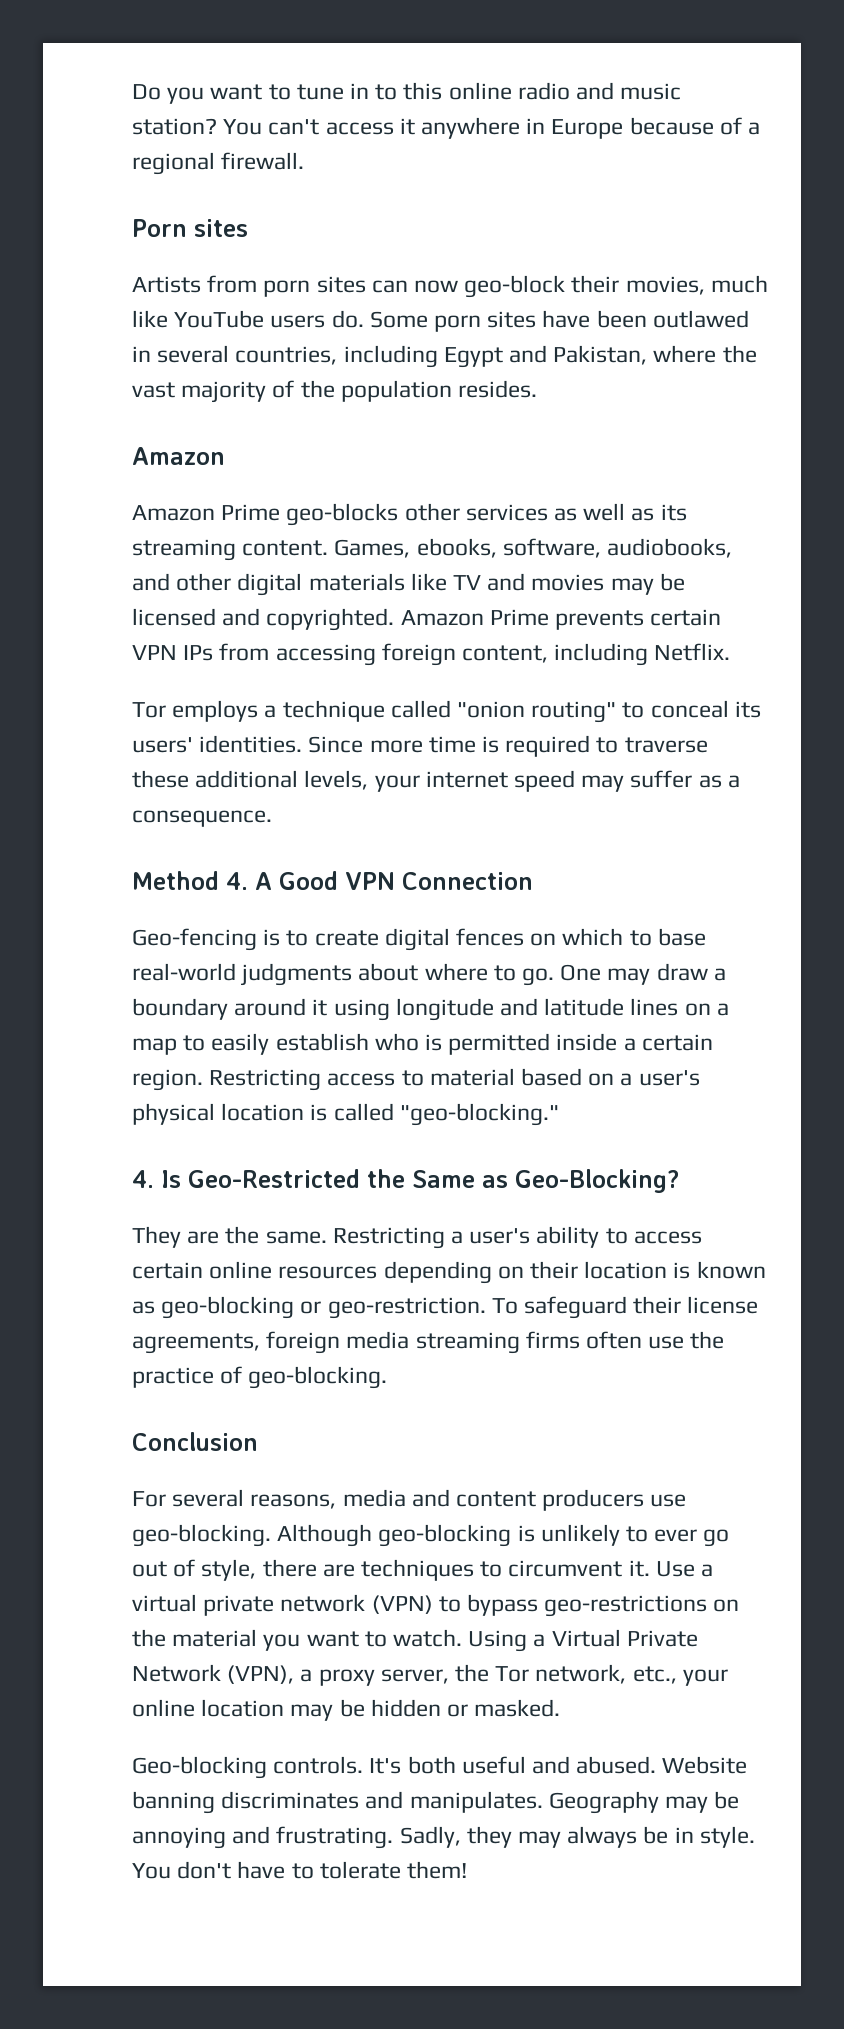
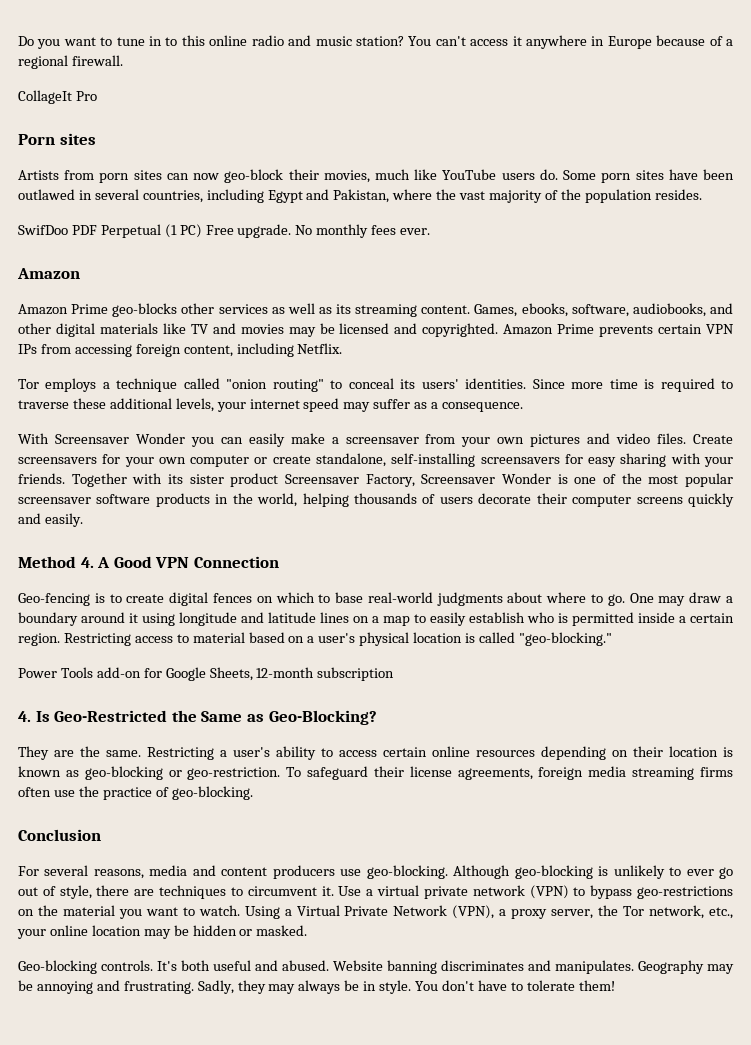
(305, 161) none -> [18,90,97,104] // CollageIt Pro
(538, 389) none -> [18,224,431,238] // SwifDoo PDF Perpetual (1 PC) Free upgrade. No monthly fees ever.
(272, 818) none -> [18,433,733,447] [18,453,734,467] [18,473,733,487] [18,493,735,507] [18,513,83,527] // With Screensaver Wonder you can easily make a screensaver from your own pictures and video files. Create screensavers for your own computer or create standalone, self-installing screensavers for easy sharing with your friends. Together with its sister product Screensaver Factory, Screensaver Wonder is one of the most popular screensaver software products in the world, helping thousands of users decorate their computer screens quickly and easily.
(559, 1114) none -> [18,667,395,681] // Power Tools add-on for Google Sheets, 12-month subscription

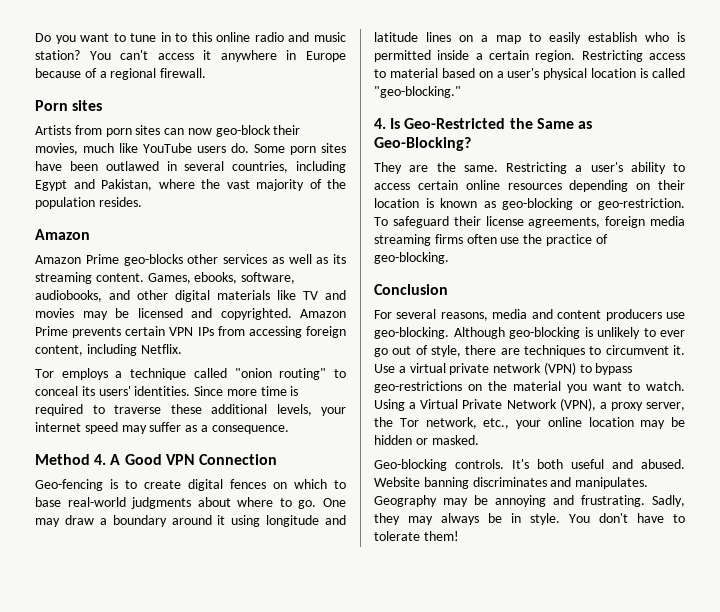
[18,90,97,104] // CollageIt Pro -> (207, 73) none
[18,224,431,238] // SwifDoo PDF Perpetual (1 PC) Free upgrade. No monthly fees ever. -> (142, 202) none
[18,433,733,447] [18,453,734,467] [18,473,733,487] [18,493,735,507] [18,513,83,527] // With Screensaver Wonder you can easily make a screensaver from your own pictures and video files. Create screensavers for your own computer or create standalone, self-installing screensavers for easy sharing with your friends. Together with its sister product Screensaver Factory, Screensaver Wonder is one of the most popular screensaver software products in the world, helping thousands of users decorate their computer screens quickly and easily. -> (289, 429) none
[18,667,395,681] // Power Tools add-on for Google Sheets, 12-month subscription -> (461, 92) none

